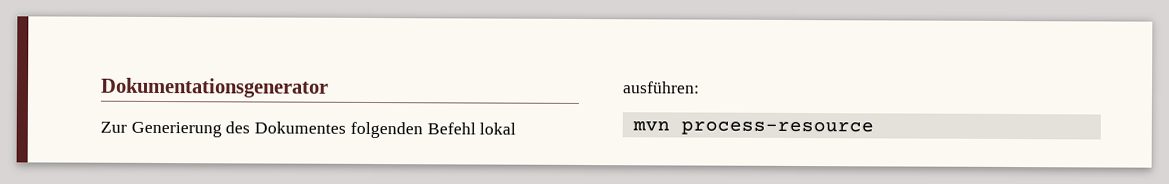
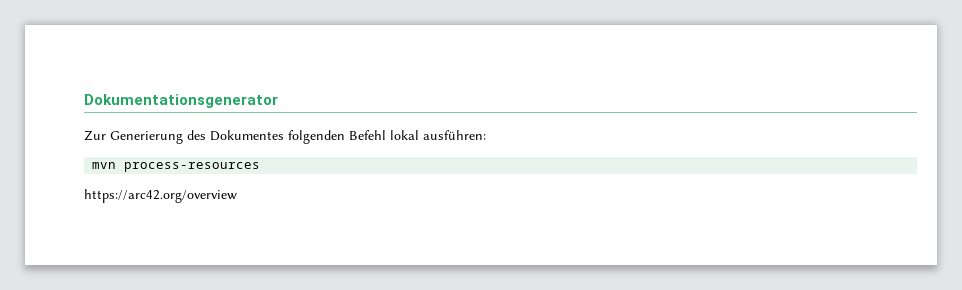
[680,121,874,136] process-resource -> [124,162,261,172] [84,189,237,203] process-resources // https://arc42.org/overview

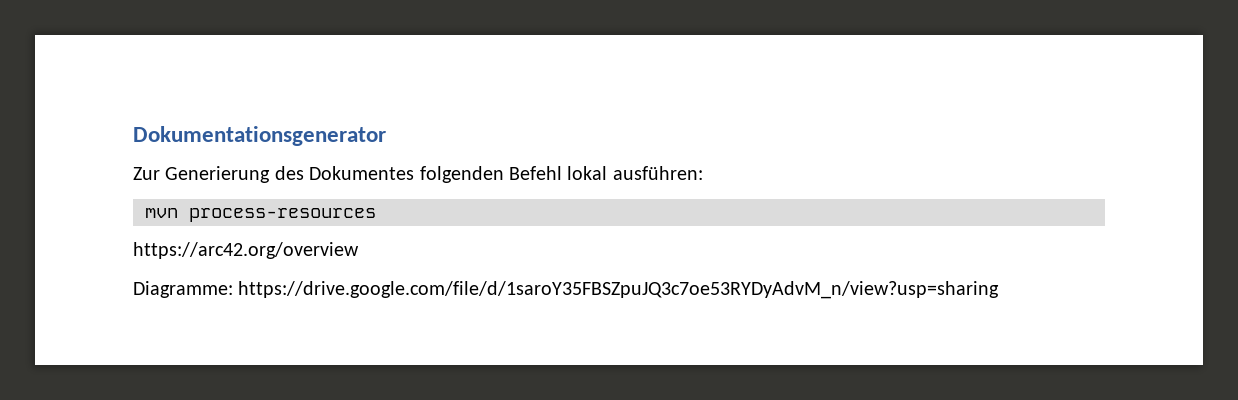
(237, 196) none -> [133,281,1000,299] // Diagramme: https://drive.google.com/file/d/1saroY35FBSZpuJQ3c7oe53RYDyAdvM_n/view?usp=sharing

